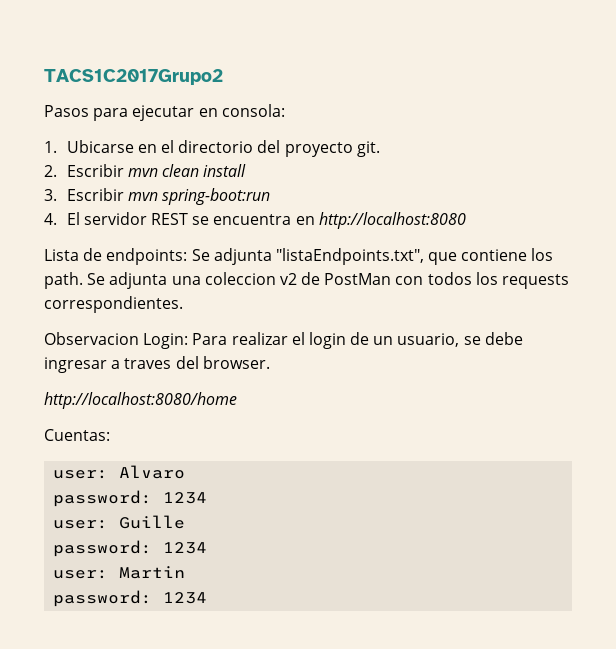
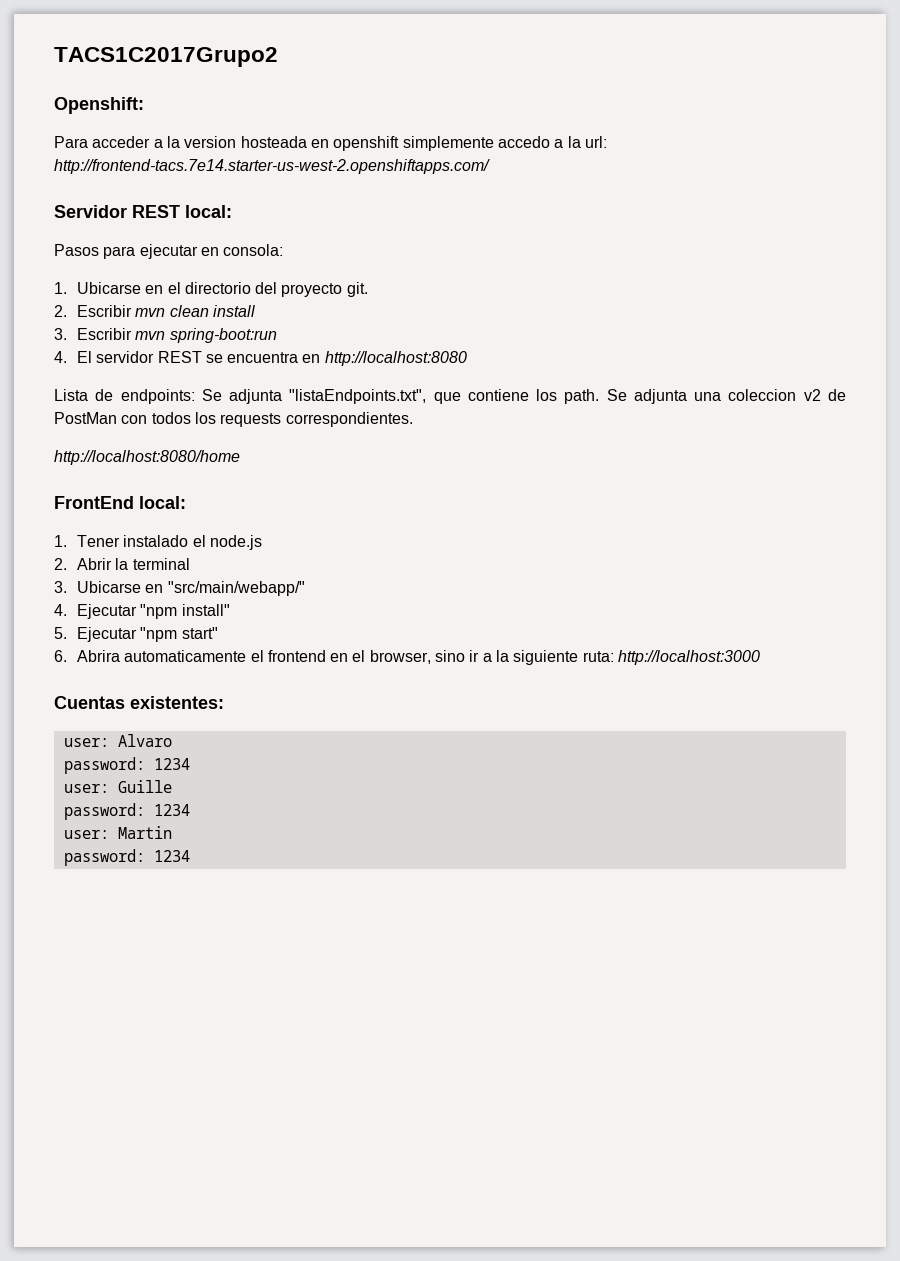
(223, 77) none -> [54,97,144,114] [54,136,607,151] [54,159,490,174] [54,205,232,218] // Openshift: // Para acceder a la version hosteada en openshift simplemente accedo a la url: http://frontend-tacs.7e14.starter-us-west-2.openshiftapps.com/ // Servidor REST local:
[44,332,523,349] [44,356,270,373] [44,392,237,409] [44,429,110,441] Observacion Login: Para realizar el login de un usuario, se debe ingresar a traves del browser. // http://localhost:8080/home // Cuentas: -> [54,450,240,465] [54,496,186,509] [54,535,262,550] [54,558,190,570] [54,581,305,596] [54,604,230,619] [54,627,218,642] [54,650,761,665] [54,696,224,709] http://localhost:8080/home // FrontEnd local: // 1. Tener instalado el node.js // 2. Abrir la terminal // 3. Ubicarse en "src/main/webapp/" // 4. Ejecutar "npm install" // 5. Ejecutar "npm start" // 6. Abrira automaticamente el frontend en el browser, sino ir a la siguiente ruta: http://localhost:3000 // Cuentas existentes:

